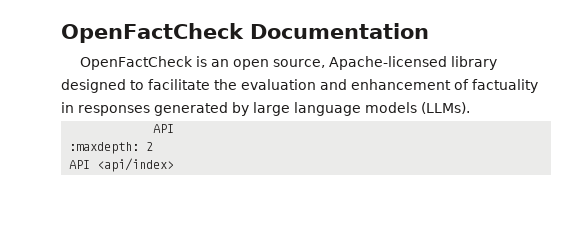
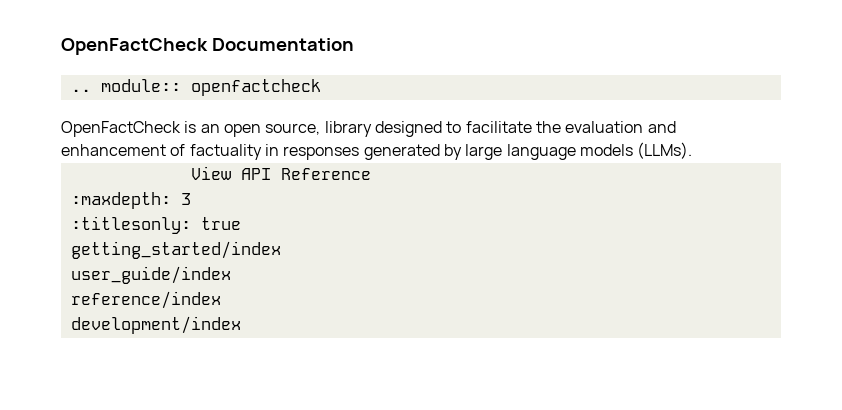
(429, 31) none -> [70,79,321,96] // .. module:: openfactcheck
[329,56,448,70] Apache-licensed -> (321, 129) none
[153,124,175,133] API -> [190,166,371,180] View API Reference
[146,142,154,151] [69,158,175,172] 2 // API <api/index> -> [180,193,191,205] [70,216,241,234] [70,241,281,259] [70,266,231,284] [70,291,221,309] [70,316,241,334] 3 // :titlesonly: true // getting_started/index // user_guide/index // reference/index // development/index

